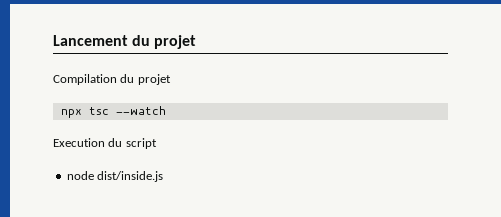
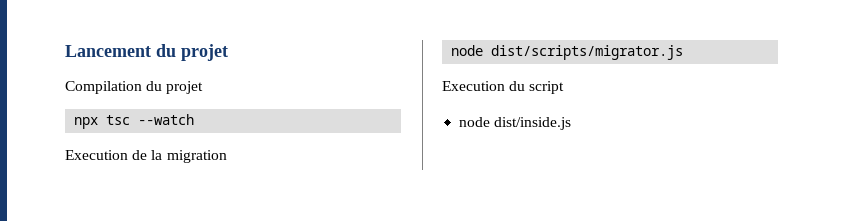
(166, 110) none -> [65,150,227,163] [451,45,684,60] // Execution de la migration // node dist/scripts/migrator.js

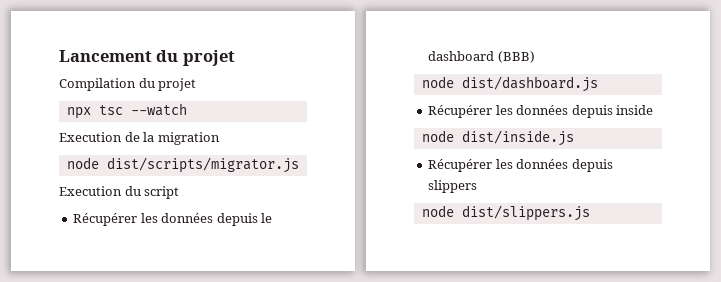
[459,117,572,130] node dist/inside.js -> [73,213,273,226] [428,51,535,63] [421,76,598,92] [428,105,654,118] [421,130,574,146] [428,159,613,172] [428,180,478,193] [421,205,590,221] Récupérer les données depuis le dashboard (BBB) // node dist/dashboard.js // Récupérer les données depuis inside // node dist/inside.js // Récupérer les données depuis slippers // node dist/slippers.js

